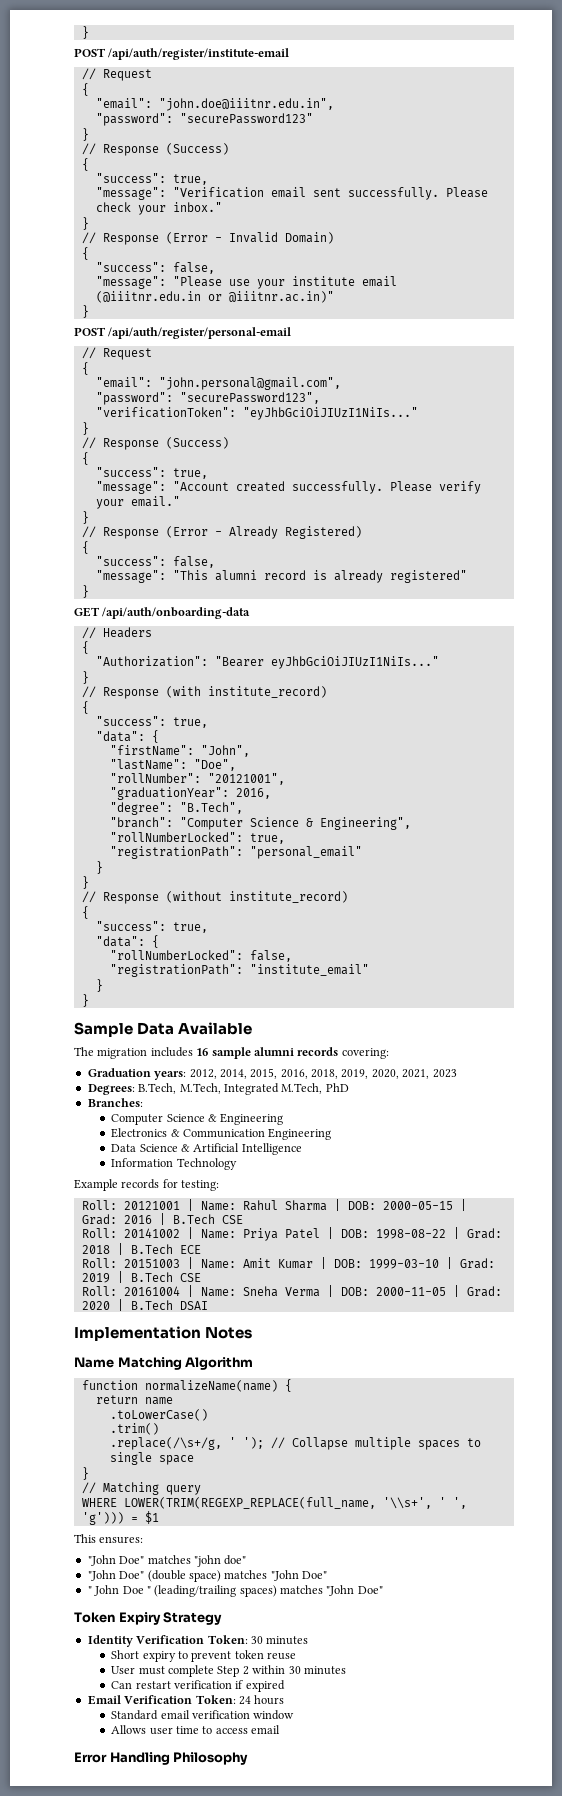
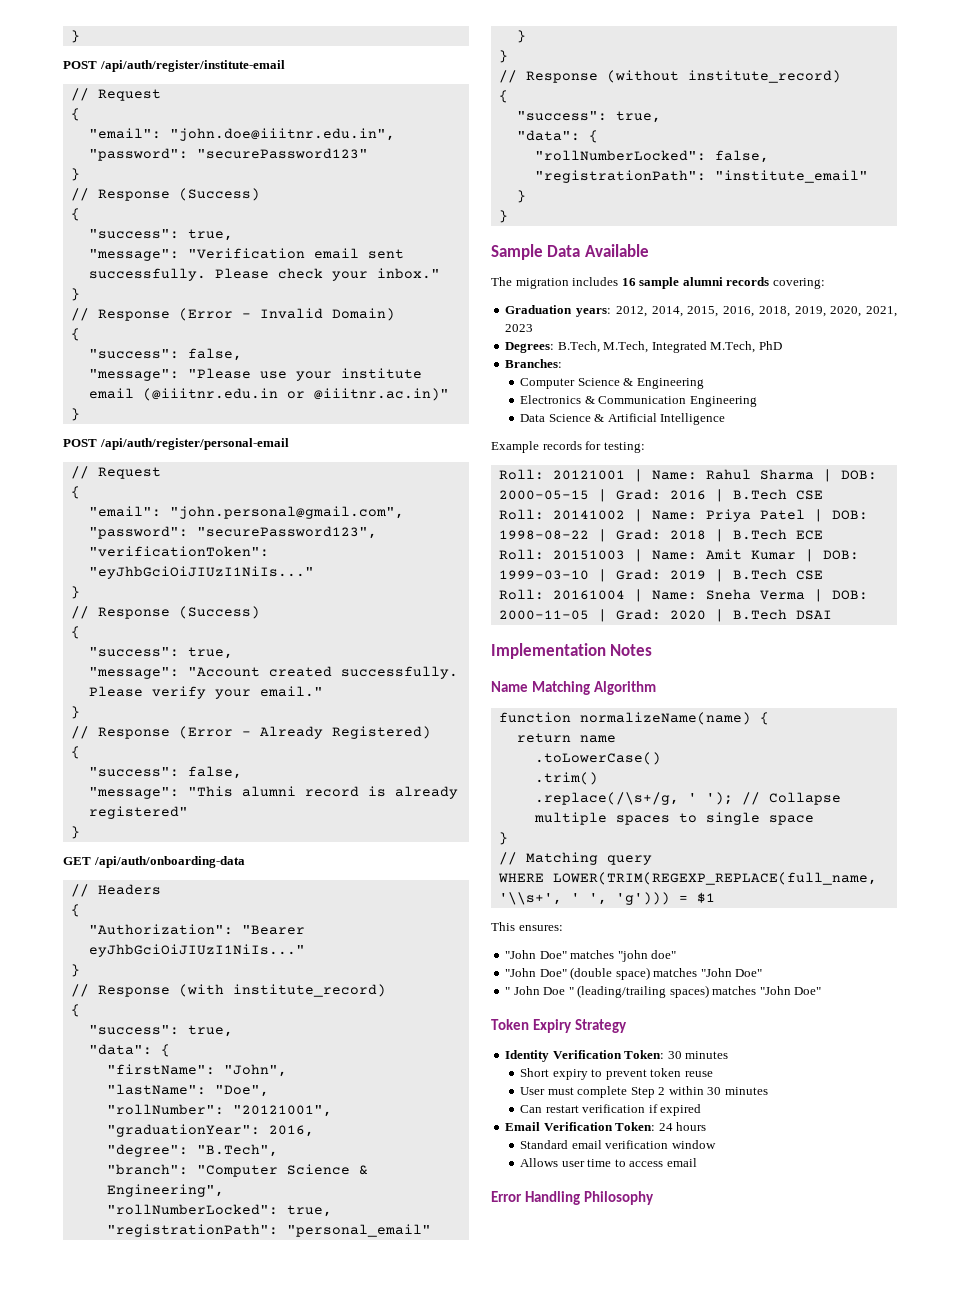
[111,1158,237,1170] // Information Technology -> (726, 419) none

